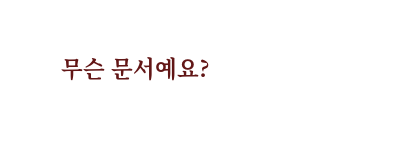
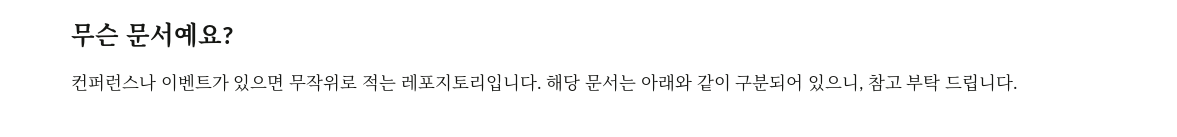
(211, 69) none -> [71,73,1019,92] // 컨퍼런스나 이벤트가 있으면 무작위로 적는 레포지토리입니다. 해당 문서는 아래와 같이 구분되어 있으니, 참고 부탁 드립니다.

